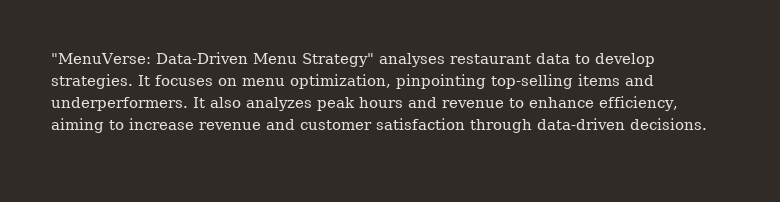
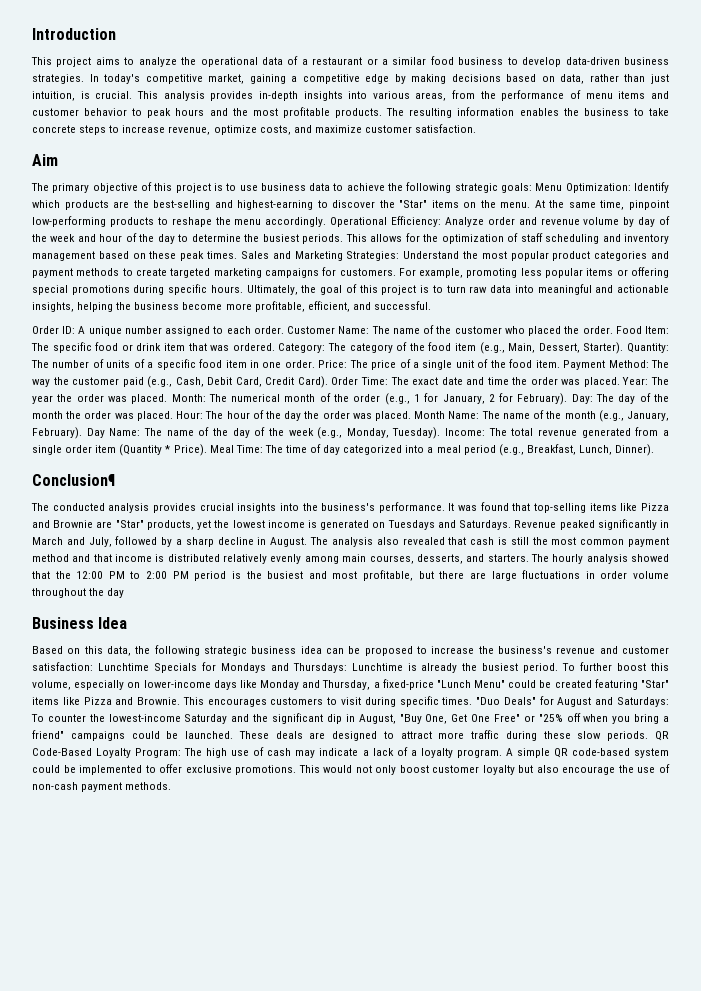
[51,52,655,67] [51,74,654,89] [51,96,678,111] [51,118,707,133] "MenuVerse: Data-Driven Menu Strategy" analyses restaurant data to develop strategies. It focuses on menu optimization, pinpointing top-selling items and underperformers. It also analyzes peak hours and revenue to enhance efficiency, aiming to increase revenue and customer satisfaction through data-driven decisions. -> [32,28,116,40] [31,56,670,67] [32,74,669,84] [32,90,669,101] [32,107,669,118] [32,124,477,135] [32,154,58,166] [31,182,669,193] [32,200,669,210] [32,216,670,227] [32,233,670,244] [32,251,669,261] [32,267,669,278] [32,284,670,295] [32,301,431,312] [32,325,669,336] [31,342,670,354] [31,359,670,370] [32,376,669,388] [32,393,669,405] [32,410,669,422] [32,427,669,439] [32,444,655,456] [32,474,115,486] [31,502,669,513] [32,519,669,530] [32,536,669,547] [32,554,670,564] [32,570,669,581] [32,588,125,598] [32,617,128,629] [32,645,669,656] [32,662,669,673] [32,679,669,690] [32,696,670,707] [31,713,670,724] [32,730,669,741] [32,747,669,758] [32,764,670,775] [32,782,172,792] Introduction // This project aims to analyze the operational data of a restaurant or a similar food business to develop data-driven business strategies. In today's competitive market, gaining a competitive edge by making decisions based on data, rather than just intuition, is crucial. This analysis provides in-depth insights into various areas, from the performance of menu items and customer behavior to peak hours and the most profitable products. The resulting information enables the business to take concrete steps to increase revenue, optimize costs, and maximize customer satisfaction. // Aim // The primary objective of this project is to use business data to achieve the following strategic goals: Menu Optimization: Identify which products are the best-selling and highest-earning to discover the "Star" items on the menu. At the same time, pinpoint low-performing products to reshape the menu accordingly. Operational Efficiency: Analyze order and revenue volume by day of the week and hour of the day to determine the busiest periods. This allows for the optimization of staff scheduling and inventory management based on these peak times. Sales and Marketing Strategies: Understand the most popular product categories and payment methods to create targeted marketing campaigns for customers. For example, promoting less popular items or offering special promotions during specific hours. Ultimately, the goal of this project is to turn raw data into meaningful and actionable insights, helping the business become more profitable, efficient, and successful. // Order ID: A unique number assigned to each order. Customer Name: The name of the customer who placed the order. Food Item: The specific food or drink item that was ordered. Category: The category of the food item (e.g., Main, Dessert, Starter). Quantity: The number of units of a specific food item in one order. Price: The price of a single unit of the food item. Payment Method: The way the customer paid (e.g., Cash, Debit Card, Credit Card). Order Time: The exact date and time the order was placed. Year: The year the order was placed. Month: The numerical month of the order (e.g., 1 for January, 2 for February). Day: The day of the month the order was placed. Hour: The hour of the day the order was placed. Month Name: The name of the month (e.g., January, February). Day Name: The name of the day of the week (e.g., Monday, Tuesday). Income: The total revenue generated from a single order item (Quantity * Price). Meal Time: The time of day categorized into a meal period (e.g., Breakfast, Lunch, Dinner). // Conclusion¶ // The conducted analysis provides crucial insights into the business's performance. It was found that top-selling items like Pizza and Brownie are "Star" products, yet the lowest income is generated on Tuesdays and Saturdays. Revenue peaked significantly in March and July, followed by a sharp decline in August. The analysis also revealed that cash is still the most common payment method and that income is distributed relatively evenly among main courses, desserts, and starters. The hourly analysis showed that the 12:00 PM to 2:00 PM period is the busiest and most profitable, but there are large fluctuations in order volume throughout the day // Business Idea // Based on this data, the following strategic business idea can be proposed to increase the business's revenue and customer satisfaction: Lunchtime Specials for Mondays and Thursdays: Lunchtime is already the busiest period. To further boost this volume, especially on lower-income days like Monday and Thursday, a fixed-price "Lunch Menu" could be created featuring "Star" items like Pizza and Brownie. This encourages customers to visit during specific times. "Duo Deals" for August and Saturdays: To counter the lowest-income Saturday and the significant dip in August, "Buy One, Get One Free" or "25% off when you bring a friend" campaigns could be launched. These deals are designed to attract more traffic during these slow periods. QR Code-Based Loyalty Program: The high use of cash may indicate a lack of a loyalty program. A simple QR code-based system could be implemented to offer exclusive promotions. This would not only boost customer loyalty but also encourage the use of non-cash payment methods.

